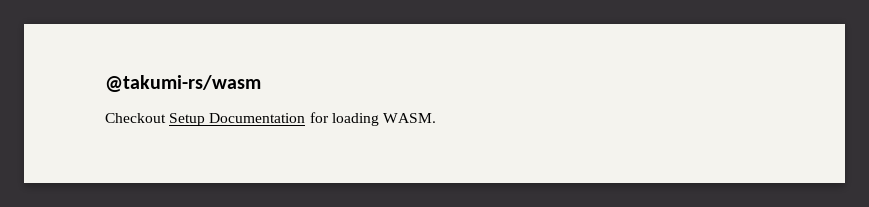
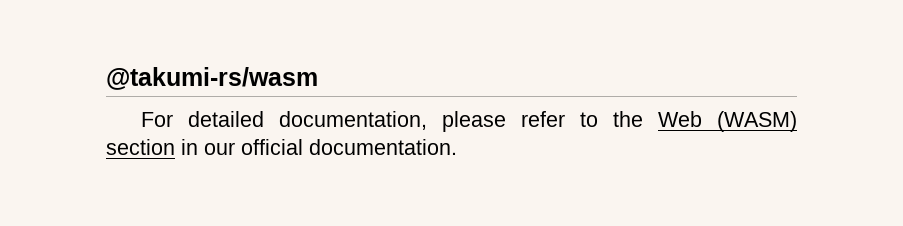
[105,112,436,126] Checkout Setup Documentation for loading WASM. -> [140,111,797,132] [106,139,457,155] For detailed documentation, please refer to the Web (WASM) section in our official documentation.

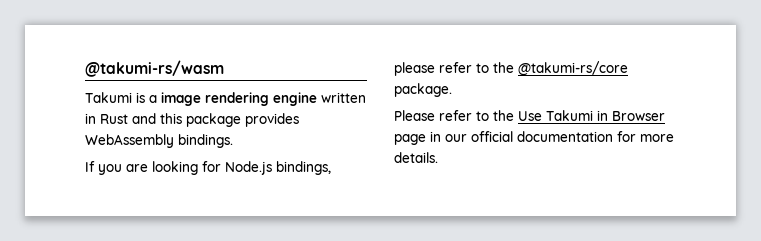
[140,111,797,132] [106,139,457,155] For detailed documentation, please refer to the Web (WASM) section in our official documentation. -> [85,92,366,106] [85,113,299,127] [85,134,233,148] [85,161,331,175] [394,61,628,76] [394,83,452,97] [394,110,665,121] [394,131,674,145] [394,152,438,163] Takumi is a image rendering engine written in Rust and this package provides WebAssembly bindings. // If you are looking for Node.js bindings, please refer to the @takumi-rs/core package. // Please refer to the Use Takumi in Browser page in our official documentation for more details.

